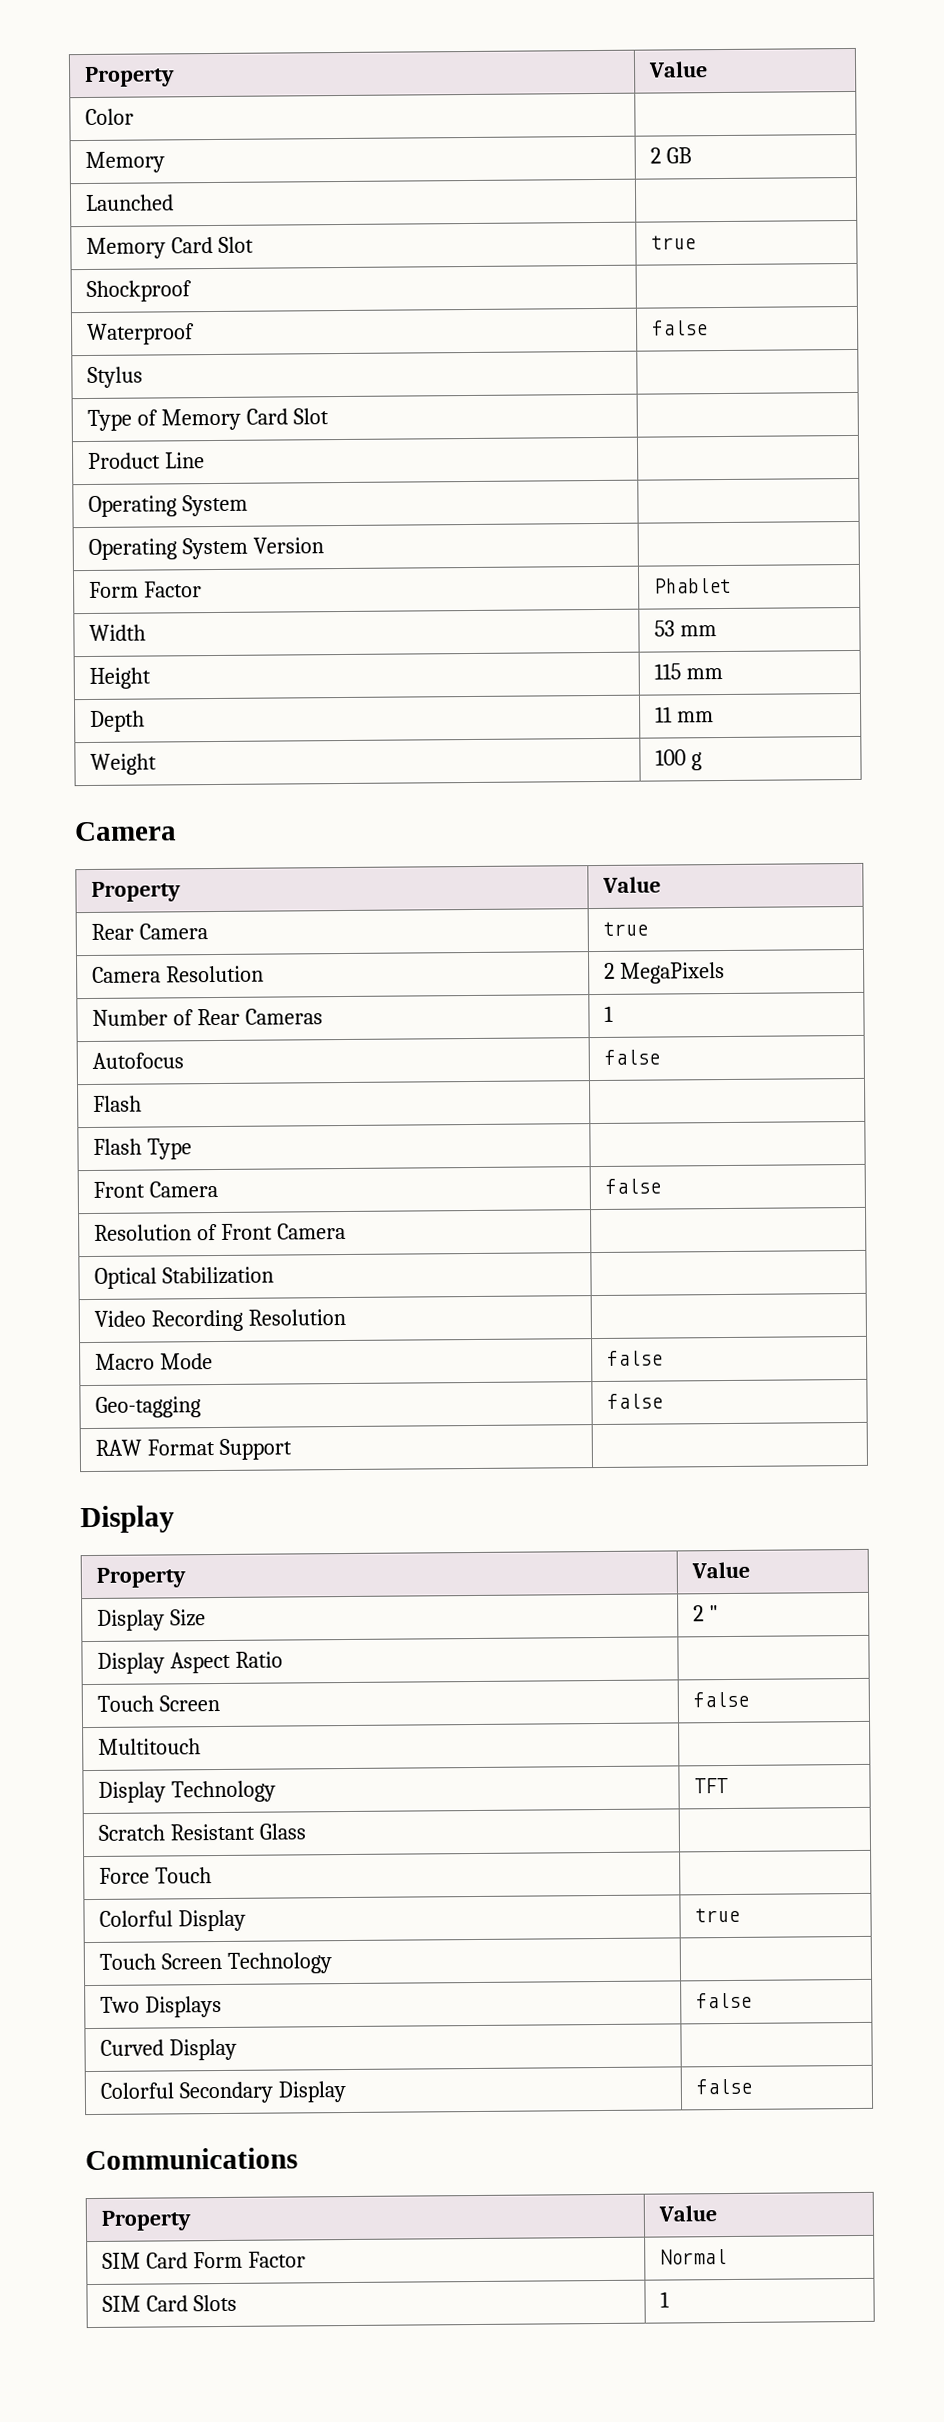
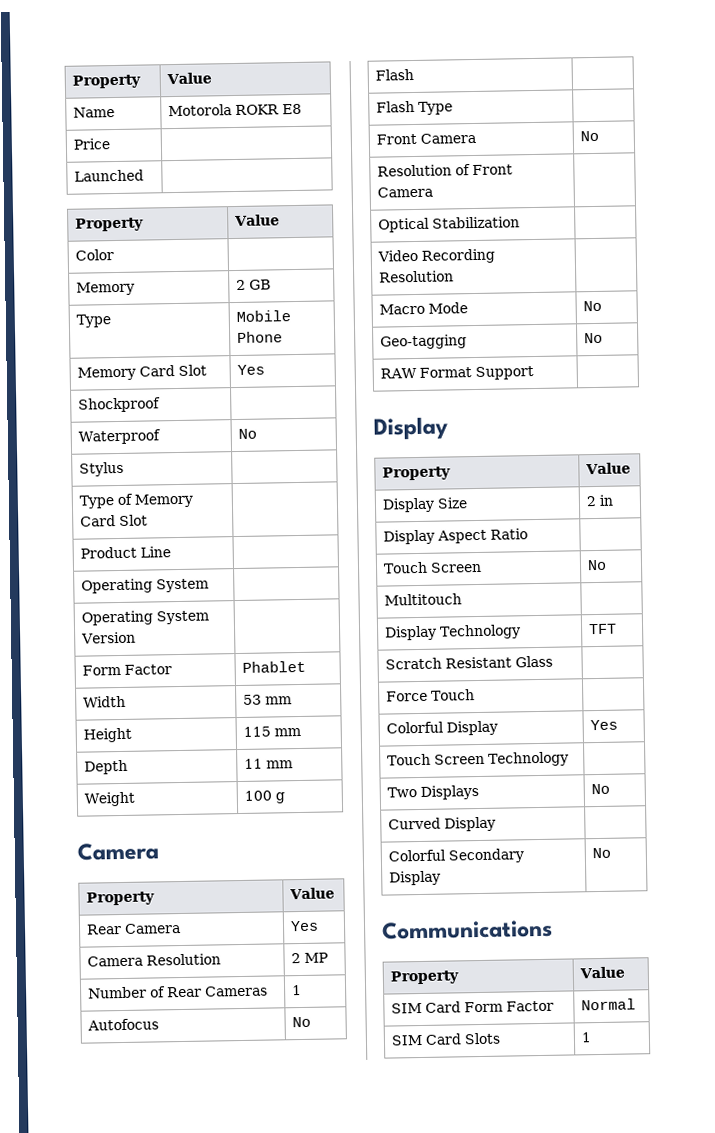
[84,66,175,88] [647,61,708,78] Property | Value -> [71,74,141,89] [165,72,212,85] [72,107,115,118] [167,103,302,117] [72,138,110,150] [73,169,144,182] [74,217,144,232] [233,214,280,227] Property | Value // Name | Motorola ROKR E8 // Price | // Launched | // Property | Value
[85,194,174,212] [85,236,254,260] [650,235,696,250] Launched | // Memory Card Slot | true -> [75,314,111,328] [235,310,291,323] [236,331,283,344] [76,364,207,381] [236,364,265,375] Type | Mobile Phone // Memory Card Slot | Yes
[651,320,708,336] false -> [237,428,257,439] No
[602,921,648,936] true -> [289,920,319,932] Yes
[619,962,725,984] MegaPixels -> [303,952,328,963] MP
[603,1049,660,1065] false -> [291,1016,311,1028] No
[604,1178,661,1194] false -> [579,130,599,142] No
[606,1350,663,1366] false -> [582,300,602,312] No
[606,1393,663,1409] false -> [583,332,603,344] No
[708,1605,719,1622] " -> [598,494,614,506] in
[692,1691,749,1708] false -> [586,559,607,571] No
[694,1907,740,1923] true -> [589,719,618,731] Yes
[695,1992,752,2009] false -> [590,783,610,795] No
[695,2078,752,2095] false -> [591,847,611,859] No

